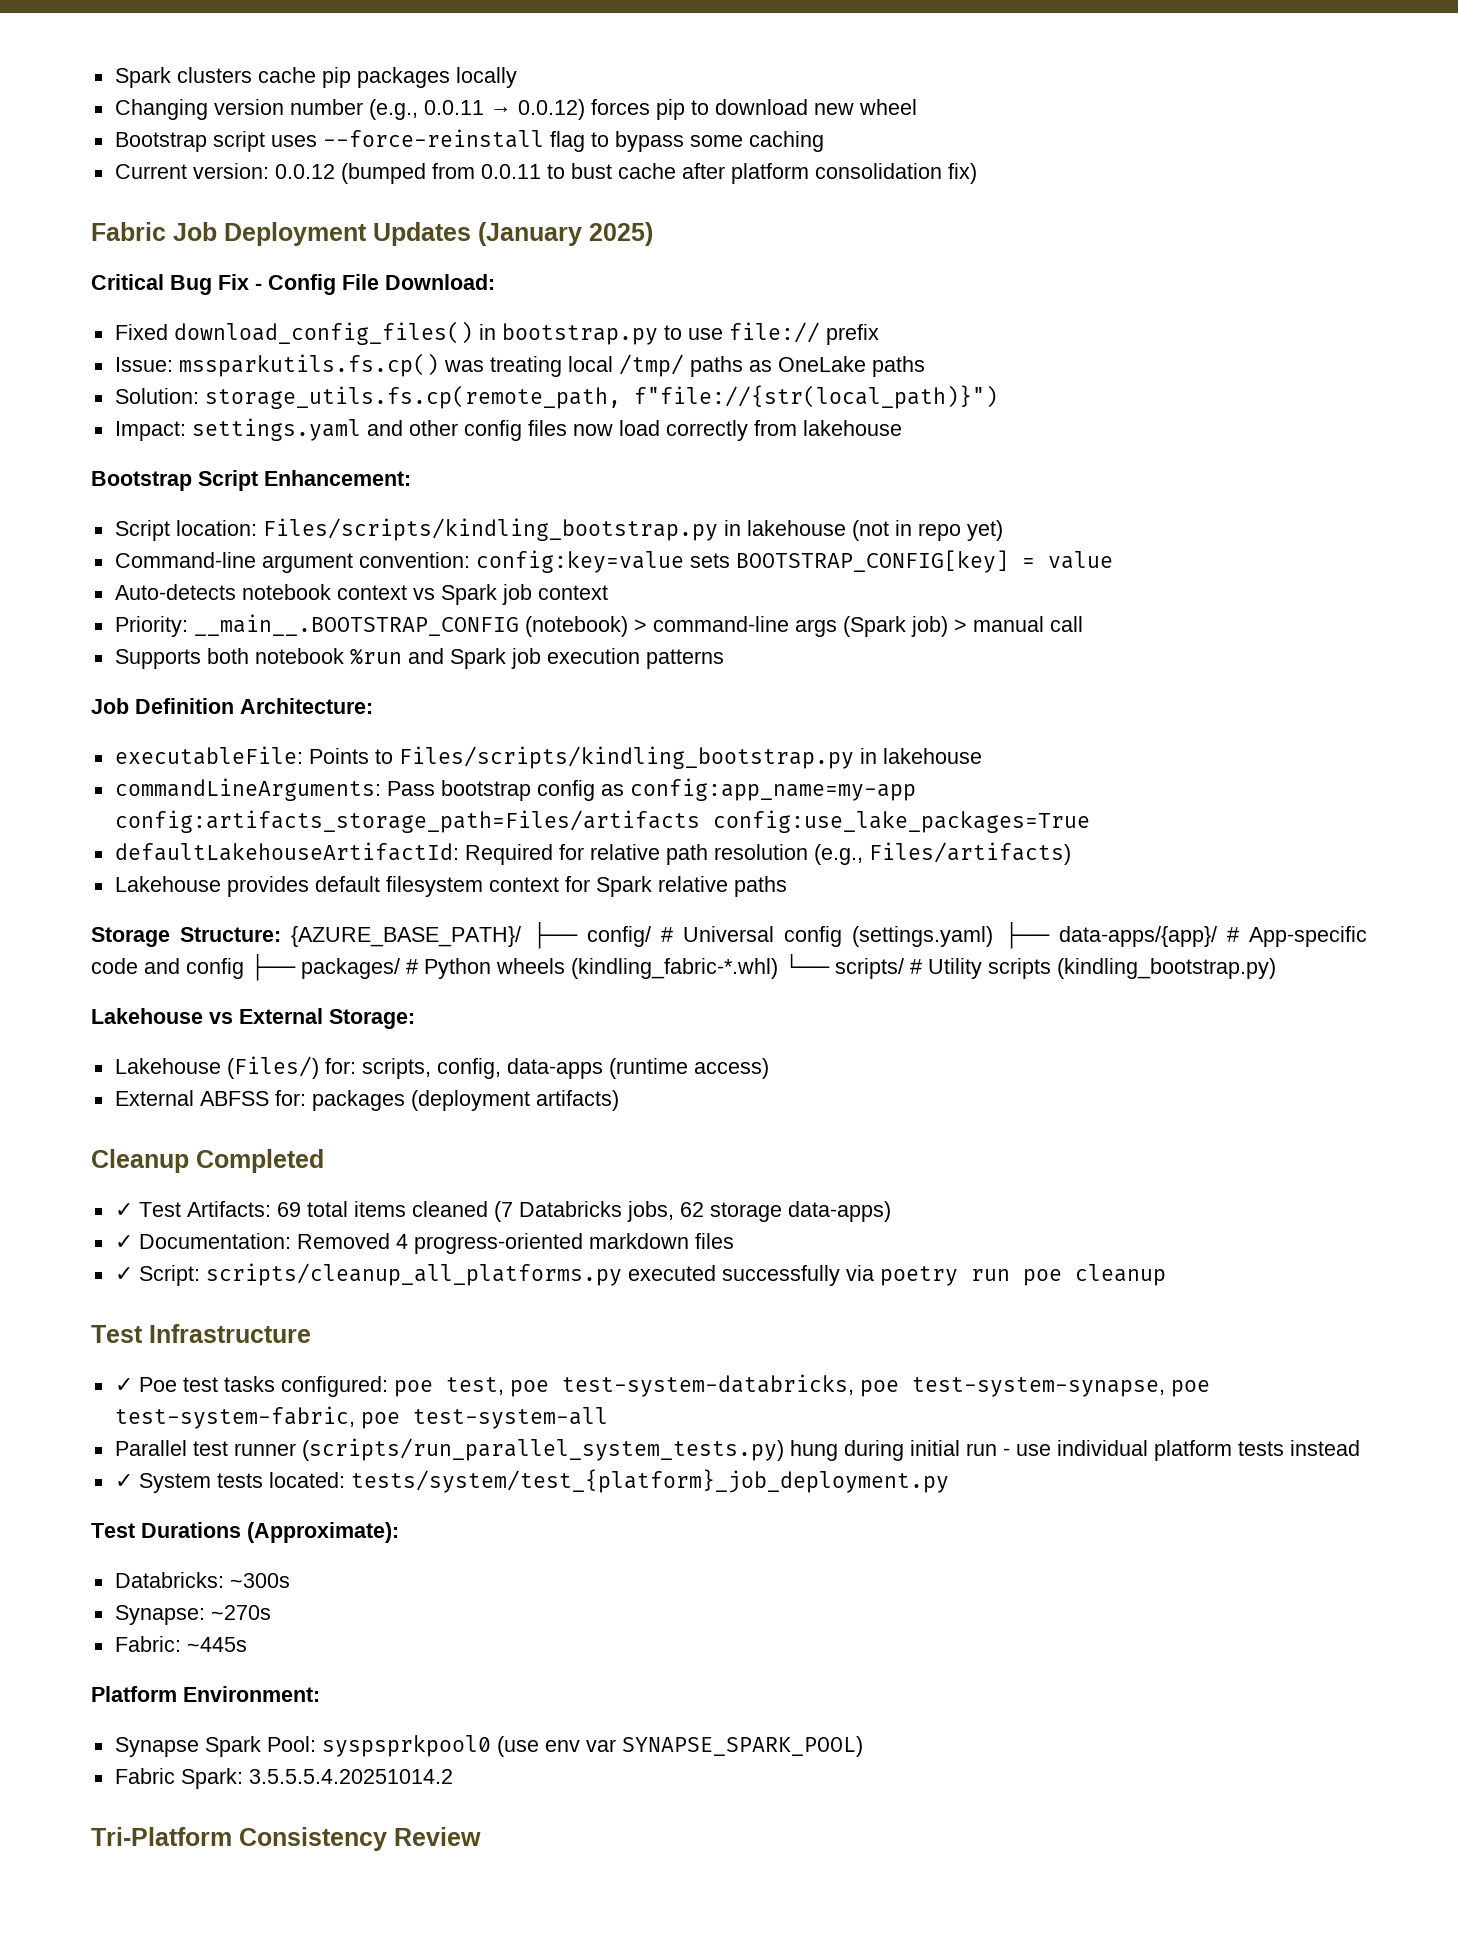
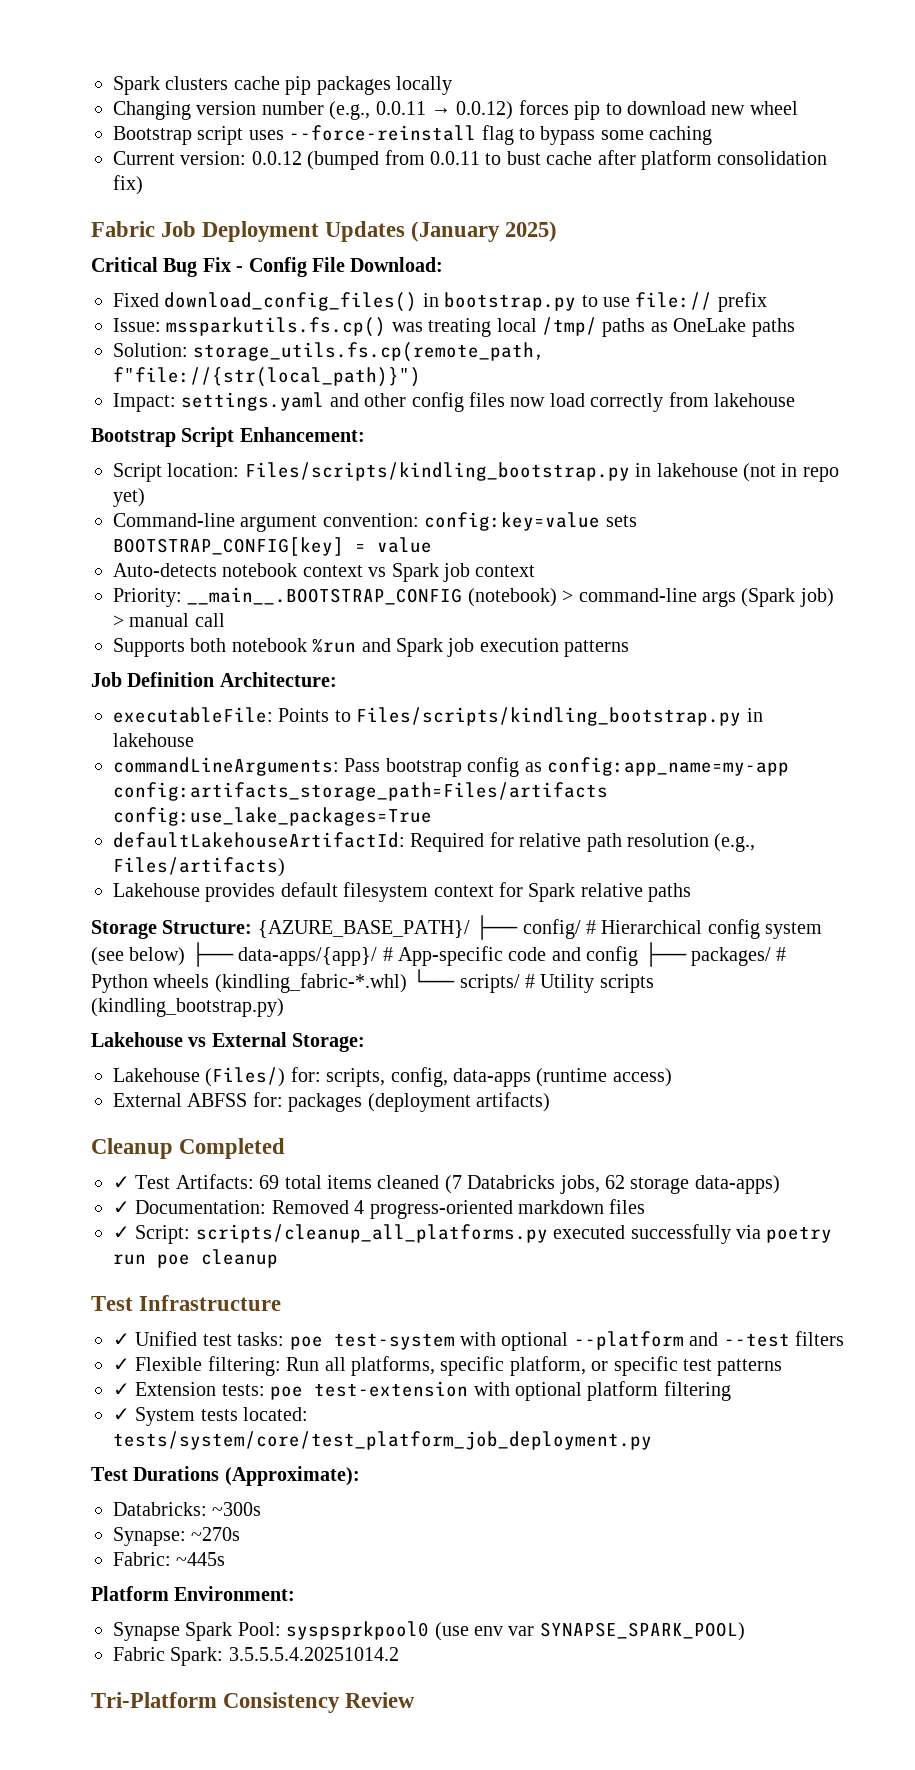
[683,926,994,947] Universal config (settings.yaml) -> [601,919,823,939] [91,947,186,966] Hierarchical config system (see below)
[138,1374,1210,1397] [114,1406,608,1429] [114,1438,1360,1461] Poe test tasks configured: poe test, poe test-system-databricks, poe test-system-synapse, poe test-system-fabric, poe test-system-all // Parallel test runner (scripts/run_parallel_system_tests.py) hung during initial run - use individual platform tests instead -> [135,1331,844,1351] [113,1356,783,1376] [113,1381,731,1401] Unified test tasks: poe test-system with optional --platform and --test filters // ✓ Flexible filtering: Run all platforms, specific platform, or specific test patterns // ✓ Extension tests: poe test-extension with optional platform filtering
[350,1469,949,1493] tests/system/test_{platform}_job_deployment.py -> [113,1431,652,1450] tests/system/core/test_platform_job_deployment.py

